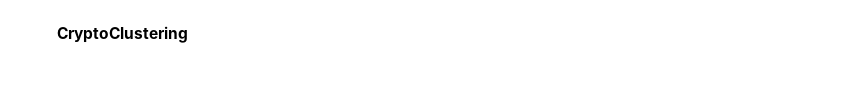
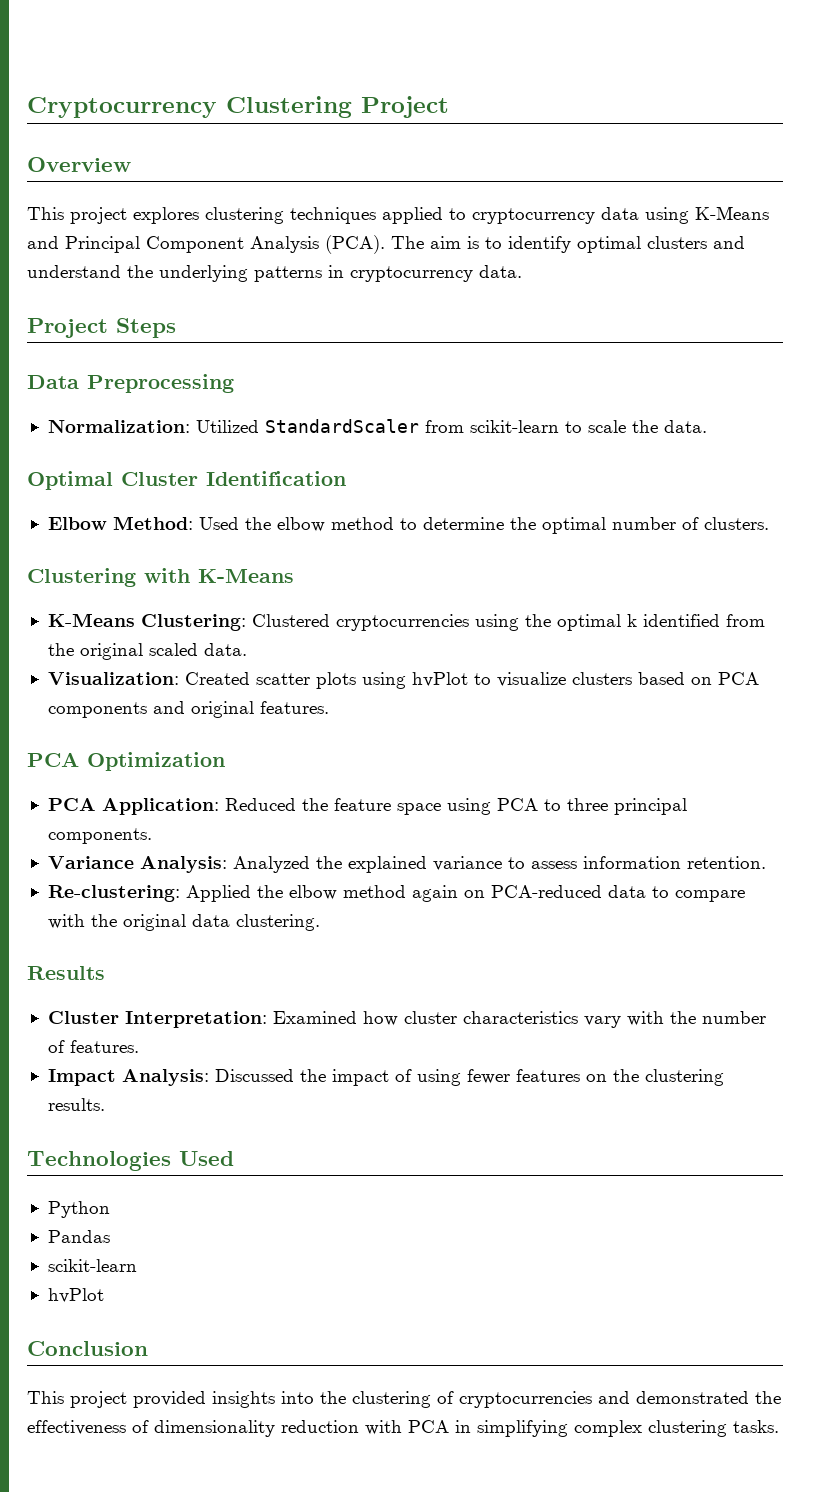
[57,26,188,43] CryptoClustering -> [27,96,449,118] [27,157,131,172] [27,206,769,224] [27,235,745,254] [27,265,522,282] [27,318,176,338] [27,374,234,393] [47,419,707,433] [27,471,346,490] [47,516,769,534] [27,568,294,587] [47,613,765,631] [47,643,247,660] [47,672,759,689] [47,701,329,718] [27,752,225,771] [47,798,687,815] [47,828,152,844] [47,856,766,873] [47,885,745,902] [47,914,320,931] [27,966,105,980] [47,1011,766,1028] [47,1040,139,1053] [47,1069,724,1086] [47,1098,105,1111] [27,1151,234,1171] [47,1201,110,1218] [47,1230,110,1243] [47,1259,137,1272] [47,1288,104,1303] [27,1341,148,1356] [27,1391,781,1408] [27,1420,779,1437] Cryptocurrency Clustering Project // Overview // This project explores clustering techniques applied to cryptocurrency data using K-Means and Principal Component Analysis (PCA). The aim is to identify optimal clusters and understand the underlying patterns in cryptocurrency data. // Project Steps // Data Preprocessing // Normalization: Utilized StandardScaler from scikit-learn to scale the data. // Optimal Cluster Identification // Elbow Method: Used the elbow method to determine the optimal number of clusters. // Clustering with K-Means // K-Means Clustering: Clustered cryptocurrencies using the optimal k identified from the original scaled data. // Visualization: Created scatter plots using hvPlot to visualize clusters based on PCA components and original features. // PCA Optimization // PCA Application: Reduced the feature space using PCA to three principal components. // Variance Analysis: Analyzed the explained variance to assess information retention. // Re-clustering: Applied the elbow method again on PCA-reduced data to compare with the original data clustering. // Results // Cluster Interpretation: Examined how cluster characteristics vary with the number of features. // Impact Analysis: Discussed the impact of using fewer features on the clustering results. // Technologies Used // Python // Pandas // scikit-learn // hvPlot // Conclusion // This project provided insights into the clustering of cryptocurrencies and demonstrated the effectiveness of dimensionality reduction with PCA in simplifying complex clustering tasks.

